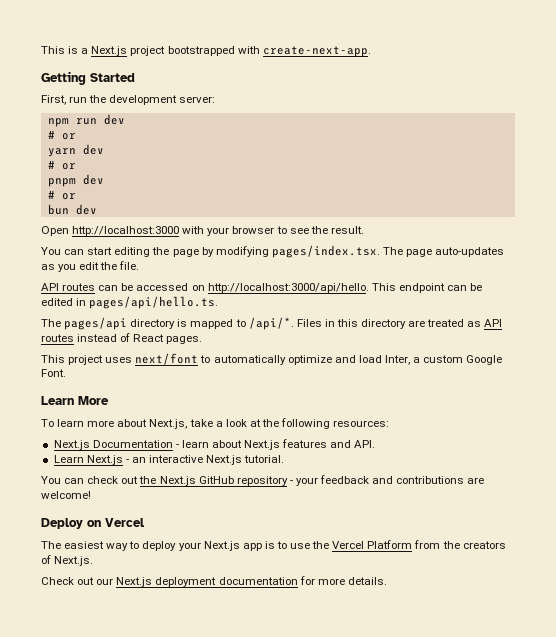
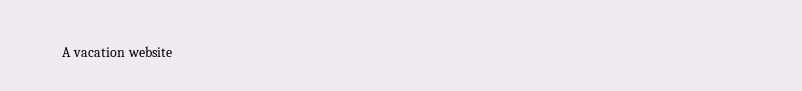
[41,46,371,57] [41,71,135,85] [41,95,216,105] [47,114,125,127] [47,130,76,140] [47,144,104,157] [47,160,76,170] [47,174,104,187] [47,190,76,200] [47,204,97,215] [41,226,364,236] [41,245,505,258] [41,261,140,272] [41,283,483,293] [41,296,219,309] [41,317,503,330] [41,333,203,344] [41,353,503,365] [41,369,66,377] [41,396,109,405] [41,418,390,429] [53,439,376,450] [53,455,285,465] [41,475,485,486] [41,491,91,499] [41,518,145,529] [41,540,506,551] [41,555,94,566] [41,576,387,587] This is a Next.js project bootstrapped with create-next-app. // Getting Started // First, run the development server: // npm run dev // # or // yarn dev // # or // pnpm dev // # or // bun dev // Open http://localhost:3000 with your browser to see the result. // You can start editing the page by modifying pages/index.tsx. The page auto-updates as you edit the file. // API routes can be accessed on http://localhost:3000/api/hello. This endpoint can be edited in pages/api/hello.ts. // The pages/api directory is mapped to /api/*. Files in this directory are treated as API routes instead of React pages. // This project uses next/font to automatically optimize and load Inter, a custom Google Font. // Learn More // To learn more about Next.js, take a look at the following resources: // Next.js Documentation - learn about Next.js features and API. // Learn Next.js - an interactive Next.js tutorial. // You can check out the Next.js GitHub repository - your feedback and contributions are welcome! // Deploy on Vercel // The easiest way to deploy your Next.js app is to use the Vercel Platform from the creators of Next.js. // Check out our Next.js deployment documentation for more details. -> [62,46,172,57] A vacation website

